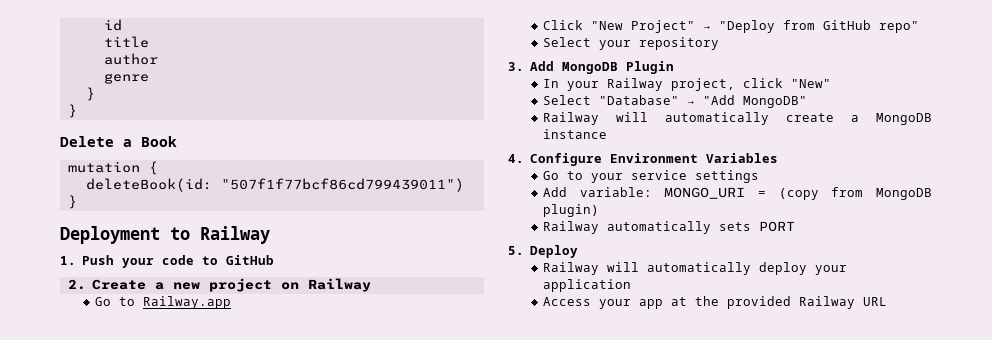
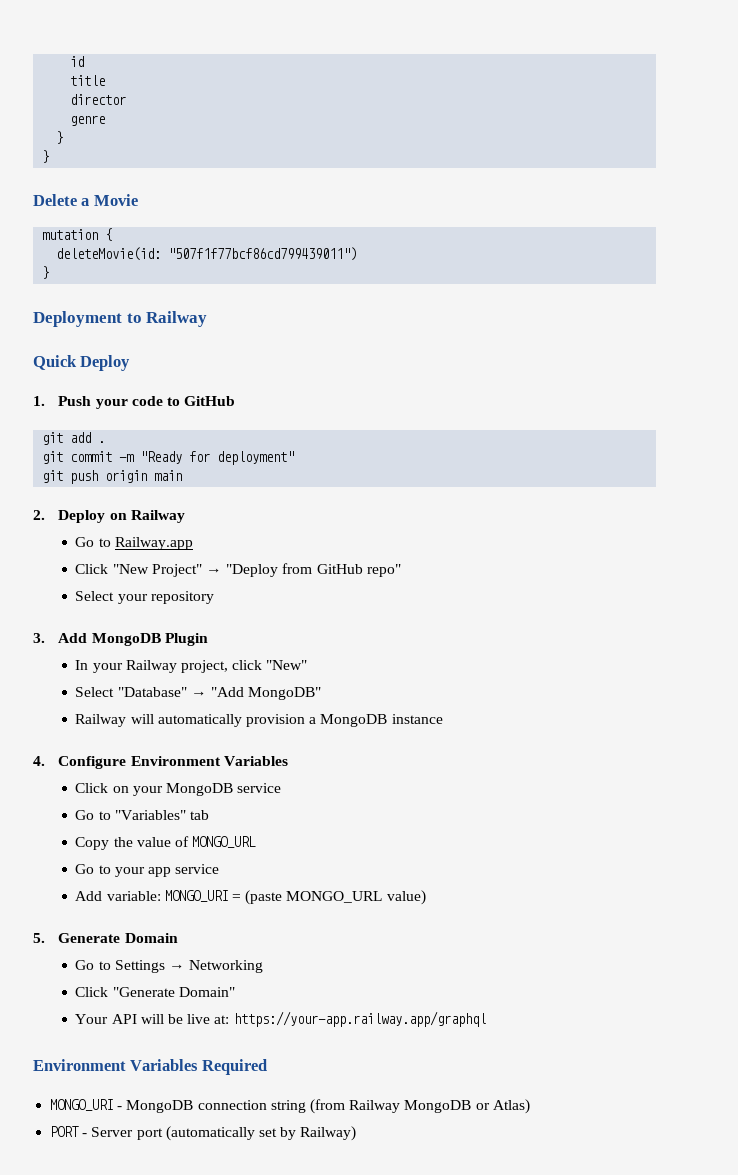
[103,53,158,65] author -> [70,94,127,105] director
[141,136,177,147] Book -> [93,194,138,206] Movie
[85,178,212,192] deleteBook(id: -> [56,247,162,261] deleteMovie(id:
(270, 235) none -> [33,355,131,371] // Quick Deploy
[67,278,272,292] 2. Create a new project -> [42,432,106,445] [42,451,295,465] [42,470,183,484] [33,510,106,523] git add . // git commit -m "Ready for deployment" // git push origin main // 2. Deploy
[786,113,835,122] create -> [246,714,306,727] provision
(779, 158) none -> [75,783,282,796] [75,810,210,820] [75,836,257,850] // Click on your MongoDB service // Go to "Variables" tab // Copy the value of MONGO_URL
[631,170,760,183] service settings -> [148,864,220,877] app service
[778,187,932,200] [543,204,600,217] [543,221,796,234] [508,245,579,258] [543,262,848,275] [543,279,632,292] [543,296,888,309] (copy from MongoDB plugin) // Railway automatically sets PORT // 5. Deploy // Railway will automatically deploy your application // Access your app at the provided Railway URL -> [245,890,426,905] [33,933,178,943] [75,960,264,973] [75,987,235,997] [75,1011,486,1027] [33,1059,267,1075] [50,1099,530,1114] [50,1126,357,1141] (paste MONGO_URL value) // 5. Generate Domain // Go to Settings → Networking // Click "Generate Domain" // Your API will be live at: https://your-app.railway.app/graphql // Environment Variables Required // MONGO_URI - MongoDB connection string (from Railway MongoDB or Atlas) // PORT - Server port (automatically set by Railway)

